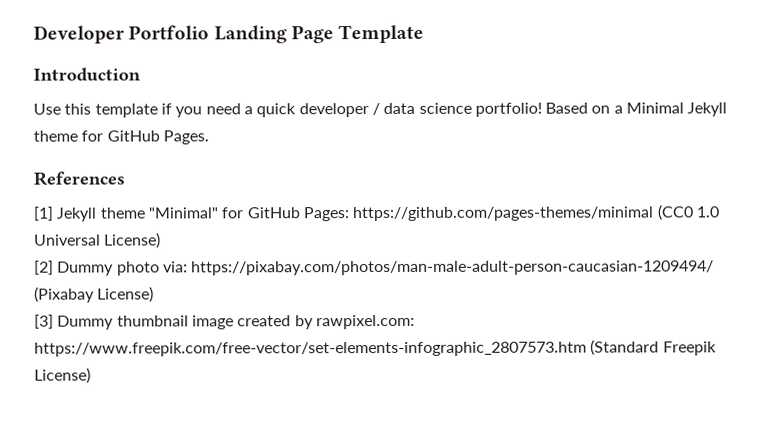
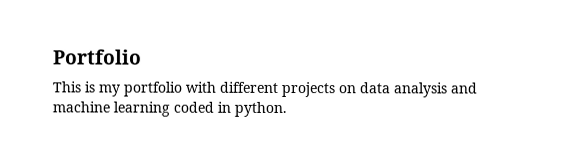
[33,25,125,44] Developer -> (53, 57) none
[213,24,425,44] [33,67,141,82] [33,102,728,118] [33,130,209,145] [33,171,125,186] [33,204,719,222] [34,232,162,249] [34,260,715,276] [34,286,155,303] [34,314,415,330] [34,339,717,357] [34,367,91,384] Landing Page Template // Introduction // Use this template if you need a quick developer / data science portfolio! Based on a Minimal Jekyll theme for GitHub Pages. // References // [1] Jekyll theme "Minimal" for GitHub Pages: https://github.com/pages-themes/minimal (CC0 1.0 Universal License) // [2] Dummy photo via: https://pixabay.com/photos/man-male-adult-person-caucasian-1209494/ (Pixabay License) // [3] Dummy thumbnail image created by rawpixel.com: https://www.freepik.com/free-vector/set-elements-infographic_2807573.htm (Standard Freepik License) -> [52,81,477,98] [52,101,287,117] // This is my portfolio with different projects on data analysis and machine learning coded in python.

